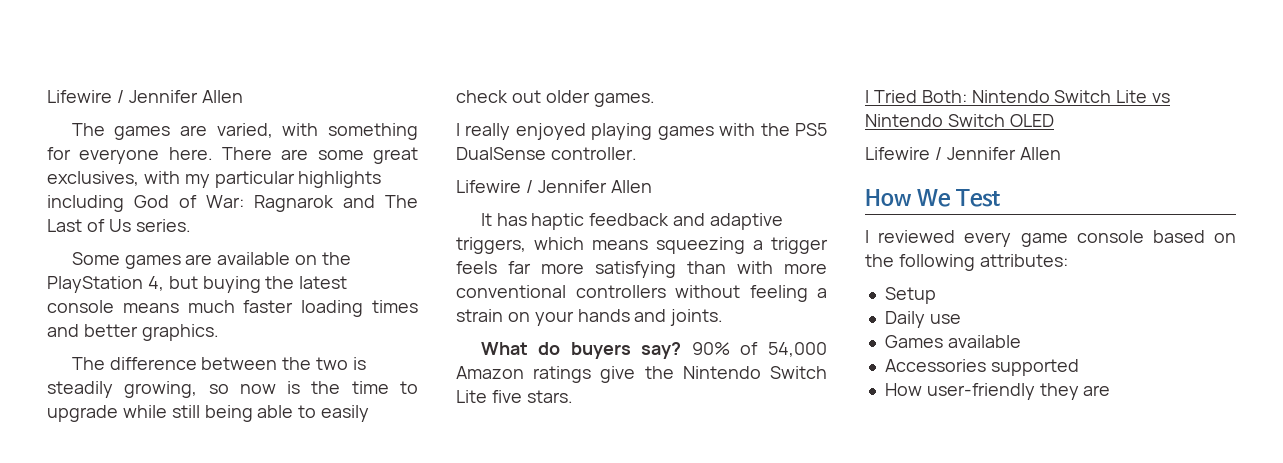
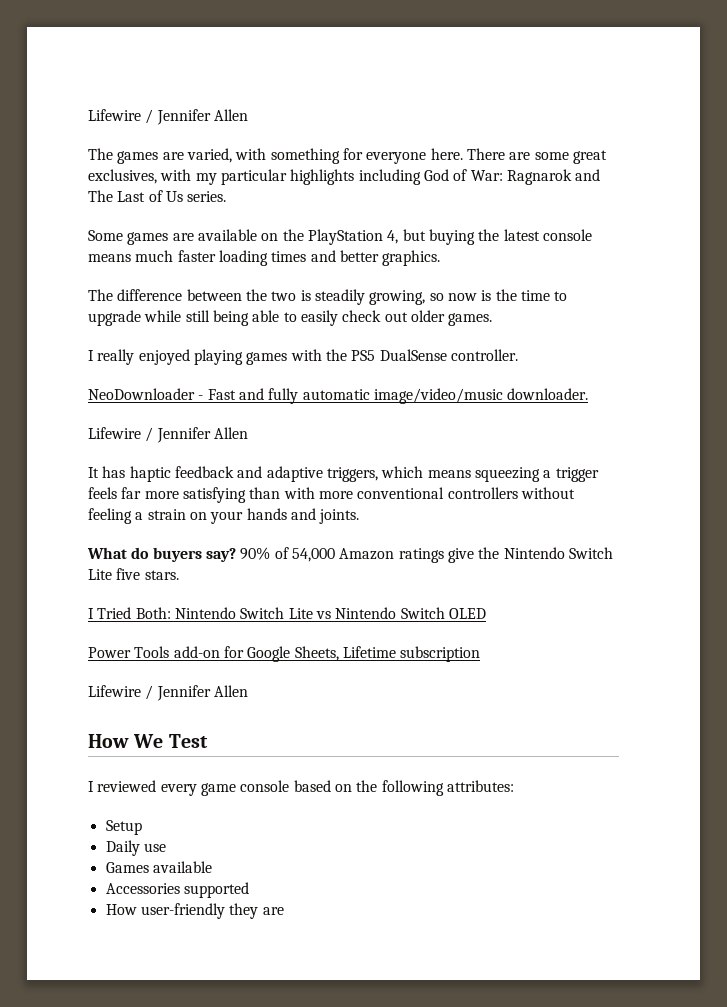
(637, 153) none -> [88,388,589,404] // NeoDownloader - Fast and fully automatic image/video/music downloader.
(1054, 120) none -> [88,646,481,662] // Power Tools add-on for Google Sheets, Lifetime subscription

